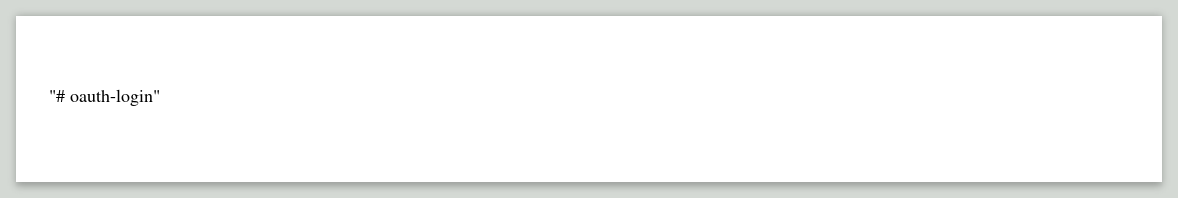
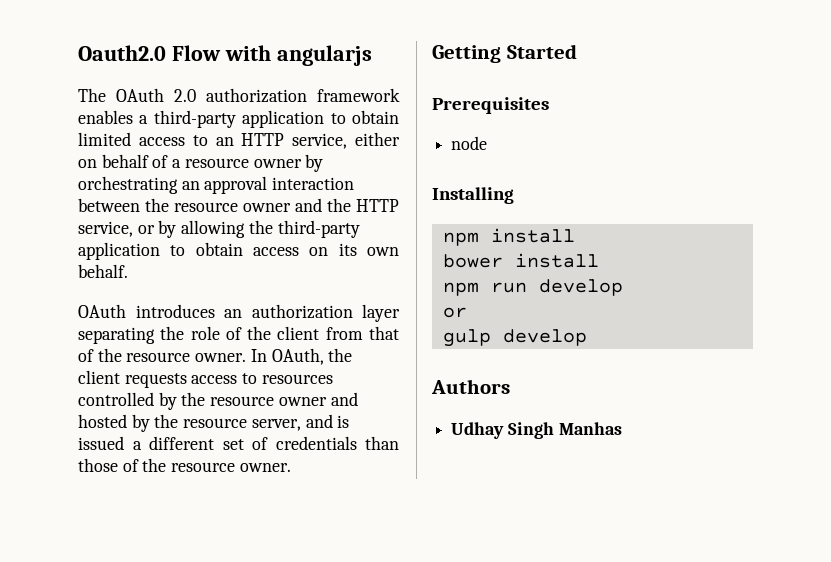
[49,89,160,106] "# oauth-login" -> [78,45,372,66] [78,88,400,103] [78,110,399,128] [78,132,400,149] [78,154,324,172] [78,176,355,194] [78,198,399,212] [78,220,360,238] [78,242,399,260] [78,264,128,278] [78,304,400,322] [78,326,399,344] [78,348,353,365] [78,370,333,388] [78,392,358,410] [78,414,350,432] [78,436,399,450] [78,458,291,472] [432,44,577,63] [432,97,549,114] [451,136,488,150] [432,187,514,204] [442,228,575,246] [442,253,599,268] [442,279,623,296] [442,307,467,318] [442,329,587,347] [431,379,510,394] [451,422,622,439] Oauth2.0 Flow with angularjs // The OAuth 2.0 authorization framework enables a third-party application to obtain limited access to an HTTP service, either on behalf of a resource owner by orchestrating an approval interaction between the resource owner and the HTTP service, or by allowing the third-party application to obtain access on its own behalf. // OAuth introduces an authorization layer separating the role of the client from that of the resource owner. In OAuth, the client requests access to resources controlled by the resource owner and hosted by the resource server, and is issued a different set of credentials than those of the resource owner. // Getting Started // Prerequisites // node // Installing // npm install // bower install // npm run develop // or // gulp develop // Authors // Udhay Singh Manhas

